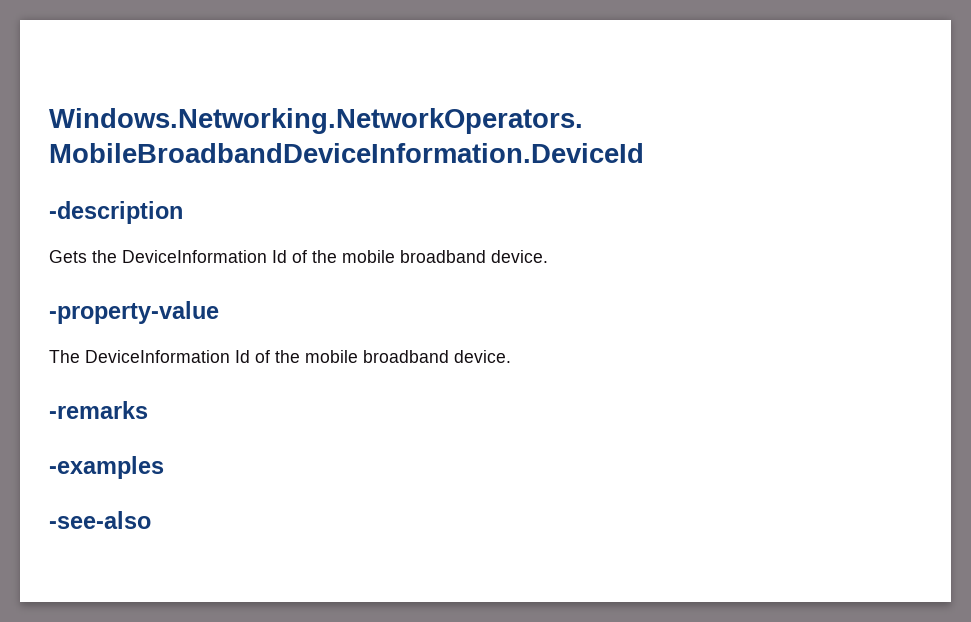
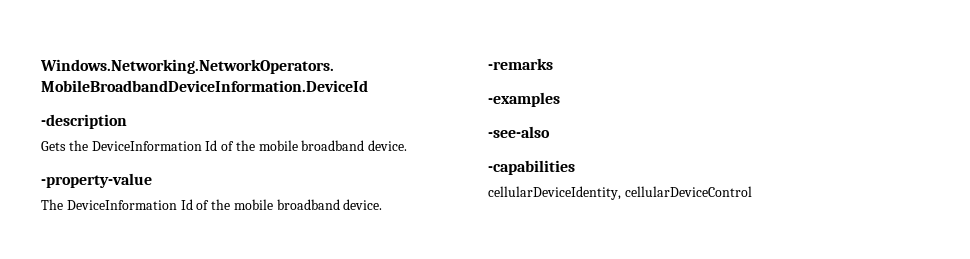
(151, 520) none -> [488,160,575,175] [488,186,752,200] // -capabilities // cellularDeviceIdentity, cellularDeviceControl

